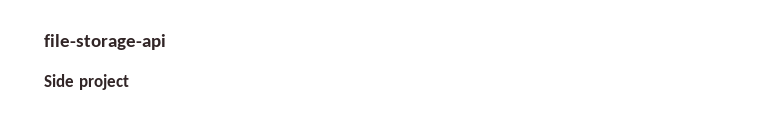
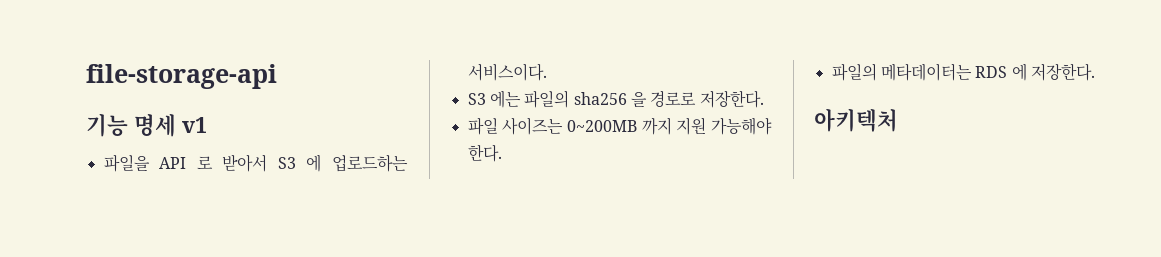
[44,74,129,90] Side project -> [86,113,207,137] [103,154,408,172] [467,63,547,81] [467,90,764,108] [467,117,772,135] [467,144,502,162] [831,63,1095,81] [814,108,898,132] 기능 명세 v1 // 파일을 API 로 받아서 S3 에 업로드하는 서비스이다. // S3 에는 파일의 sha256 을 경로로 저장한다. // 파일 사이즈는 0~200MB 까지 지원 가능해야 한다. // 파일의 메타데이터는 RDS 에 저장한다. // 아키텍처

